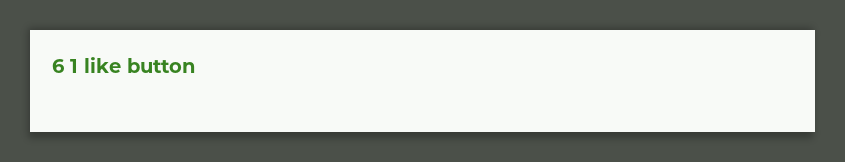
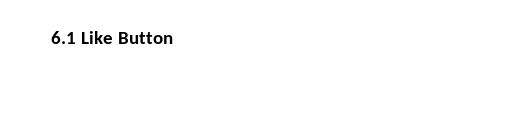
[52,57,195,73] 6 1 like button -> [51,31,173,44] 6.1 Like Button

